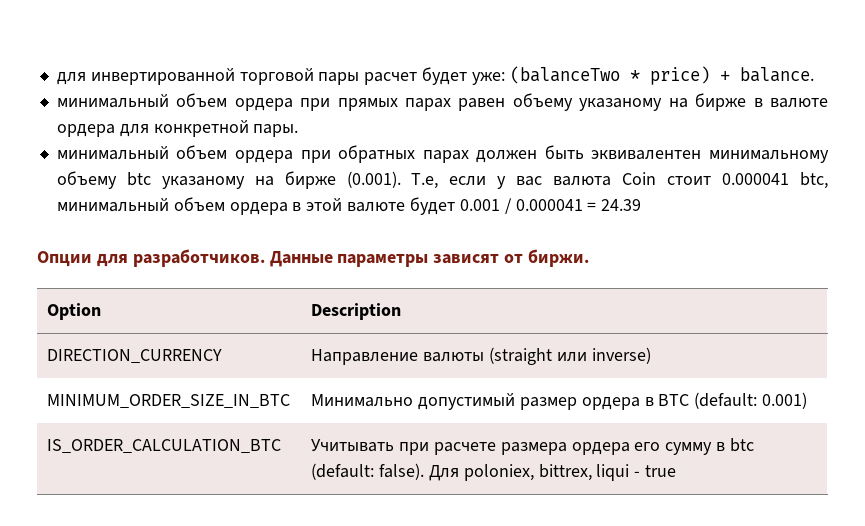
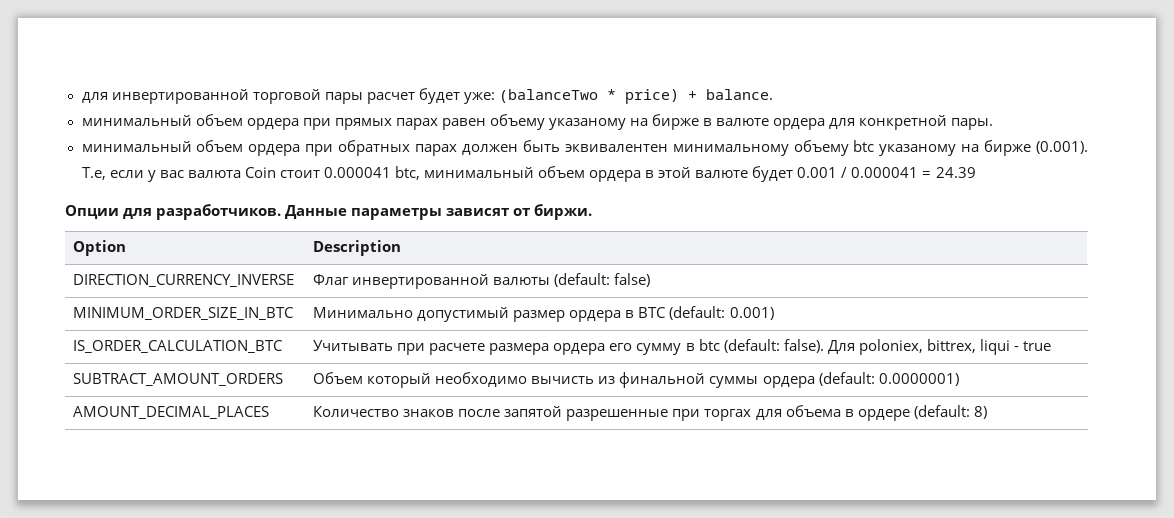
[47,349,223,363] [311,347,651,365] DIRECTION_CURRENCY | Направление валюты (straight или inverse) -> [73,274,295,287] [313,273,651,289] DIRECTION_CURRENCY_INVERSE | Флаг инвертированной валюты (default: false)
(677, 471) none -> [73,373,284,386] [313,372,959,388] [73,406,270,419] [313,405,987,421] // SUBTRACT_AMOUNT_ORDERS | Объем который необходимо вычисть из финальной суммы ордера (default: 0.0000001) // AMOUNT_DECIMAL_PLACES | Количество знаков после запятой разрешенные при торгах для объема в ордере (default: 8)

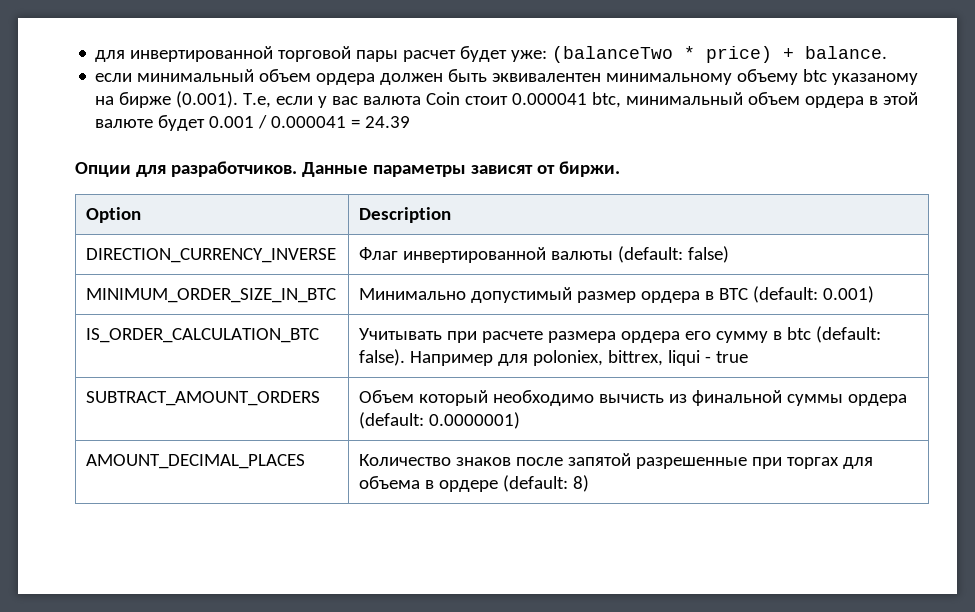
[81,114,994,130] [81,140,457,156] минимальный объем ордера при прямых парах равен объему указаному на бирже в валюте ордера для конкретной пары. // минимальный объем ордера при обратных парах -> [95,69,376,85] если минимальный объем ордера
[827,340,855,354] Для -> [410,351,529,366] Например для

